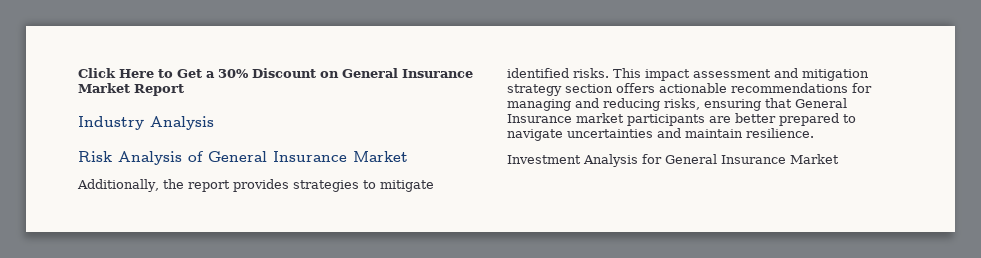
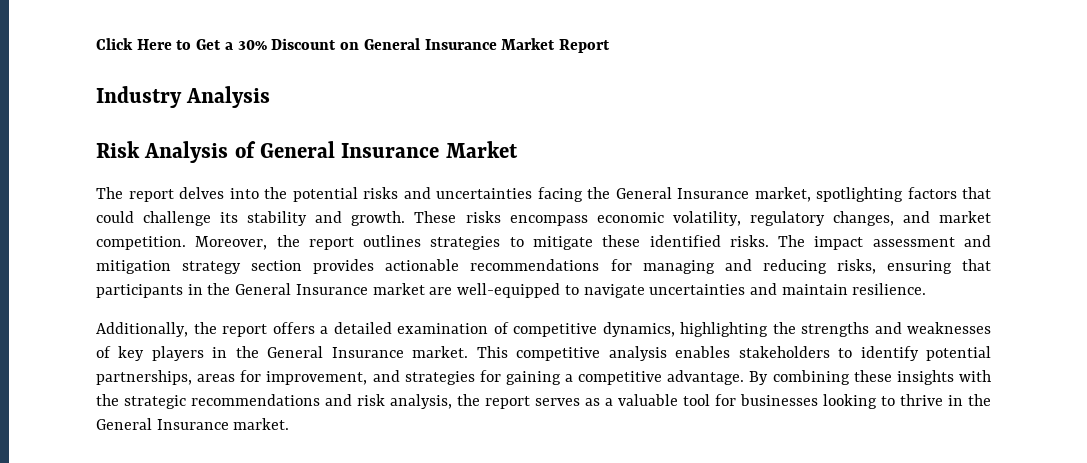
[77,179,289,192] Additionally, the report provides -> [96,187,991,202] [96,211,991,226] [96,235,422,250] The report delves into the potential risks and uncertainties facing the General Insurance market, spotlighting factors that could challenge its stability and growth. These risks encompass economic volatility, regulatory changes, and market competition. Moreover, the report outlines
(434, 186) none -> [602,235,641,247] these
[613,68,641,78] This -> [778,235,806,247] The
[616,83,655,93] offers -> [313,259,375,274] provides
[795,98,847,108] [507,113,839,126] General Insurance market participants are better prepared -> [96,283,561,298] participants in the General Insurance market are well-equipped
[507,154,839,167] Investment Analysis for General Insurance Market -> [96,322,991,337] [96,346,992,361] [96,370,991,385] [96,394,991,409] [96,418,290,430] Additionally, the report offers a detailed examination of competitive dynamics, highlighting the strengths and weaknesses of key players in the General Insurance market. This competitive analysis enables stakeholders to identify potential partnerships, areas for improvement, and strategies for gaining a competitive advantage. By combining these insights with the strategic recommendations and risk analysis, the report serves as a valuable tool for businesses looking to thrive in the General Insurance market.

